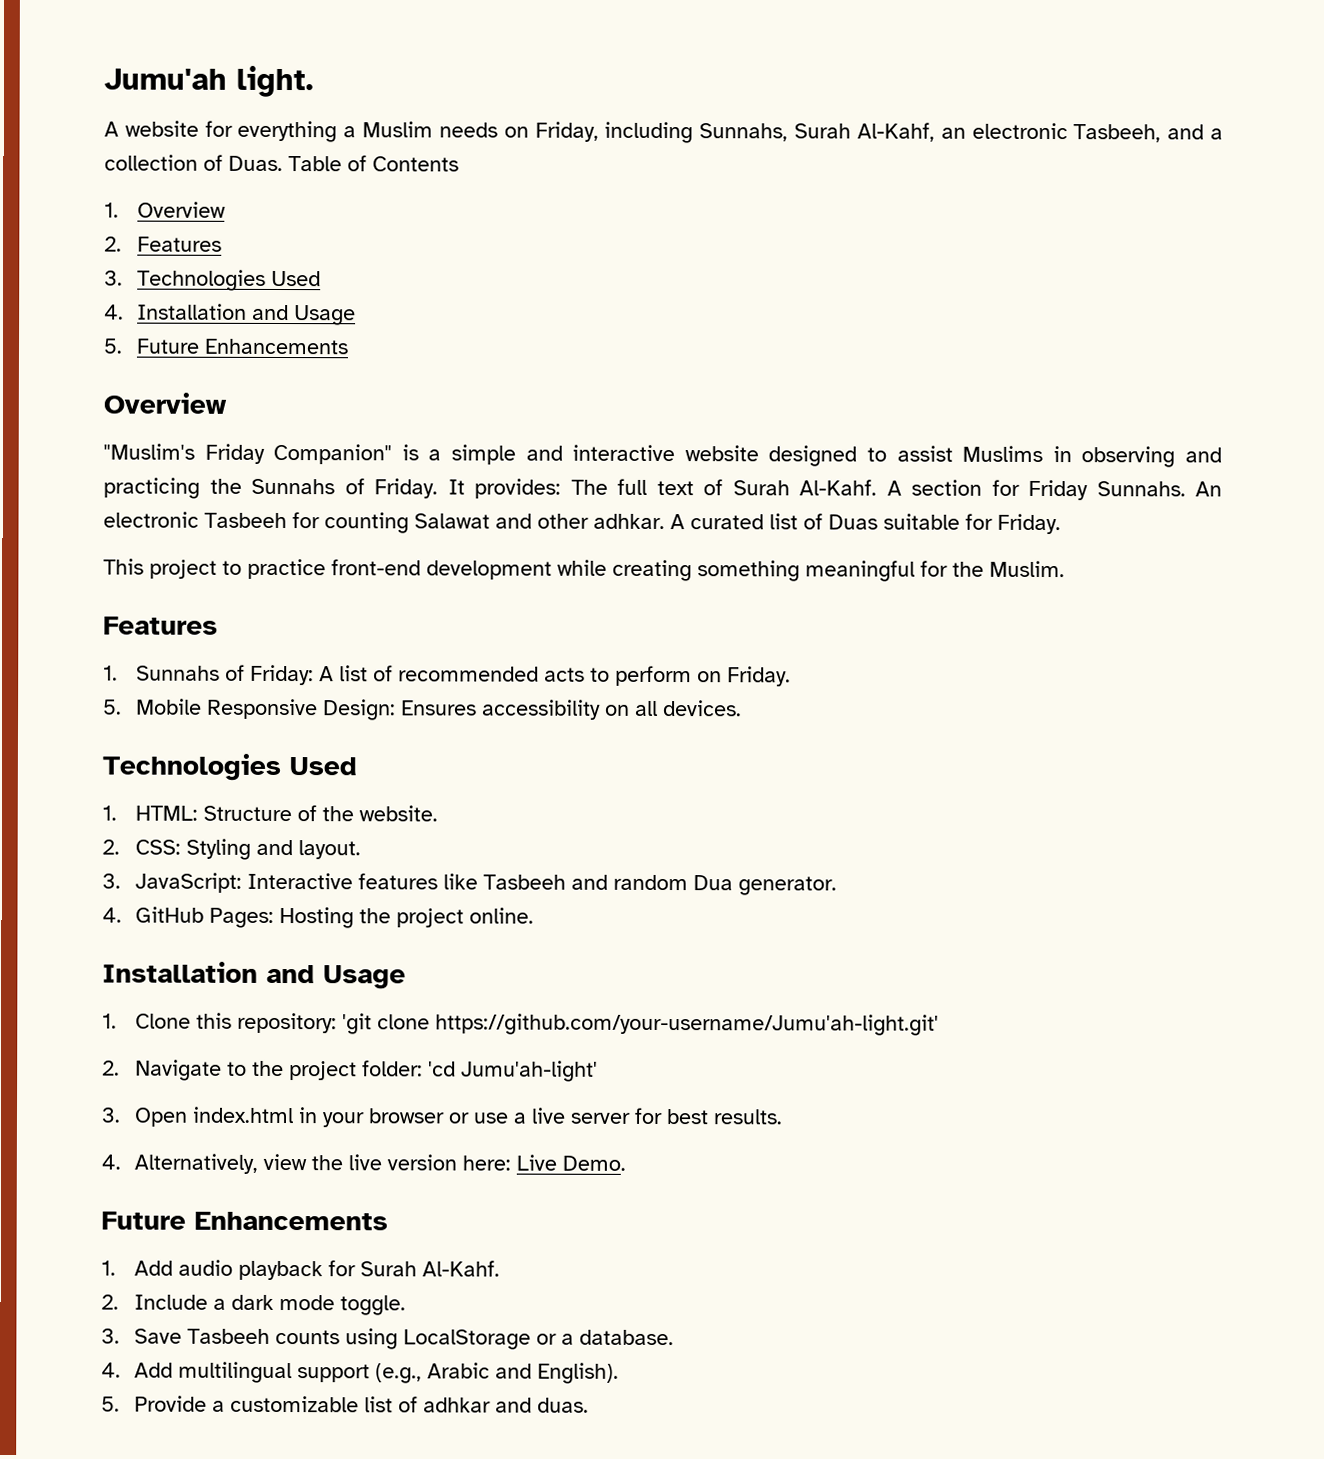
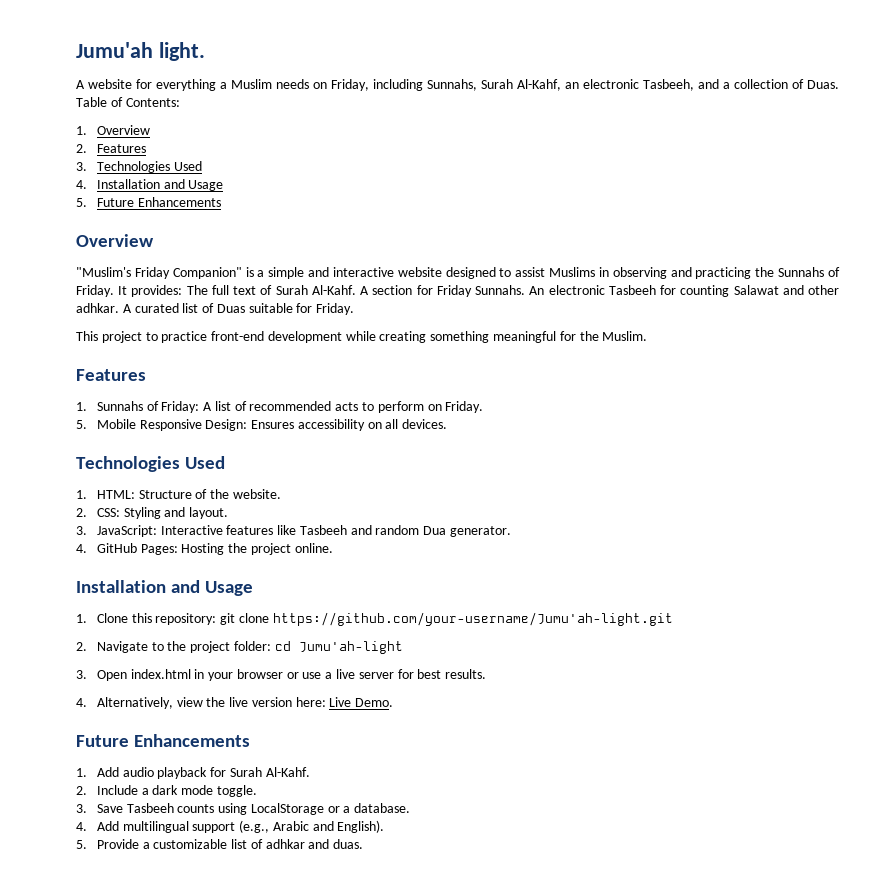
[372,156,459,172] Contents -> [125,98,180,107] Contents:
[342,1013,940,1036] 'git clone https://github.com/your-username/Jumu'ah-light.git' -> [220,612,673,626] git clone https://github.com/your-username/Jumu'ah-light.git
[428,1060,599,1082] 'cd Jumu'ah-light' -> [274,641,403,654] cd Jumu'ah-light

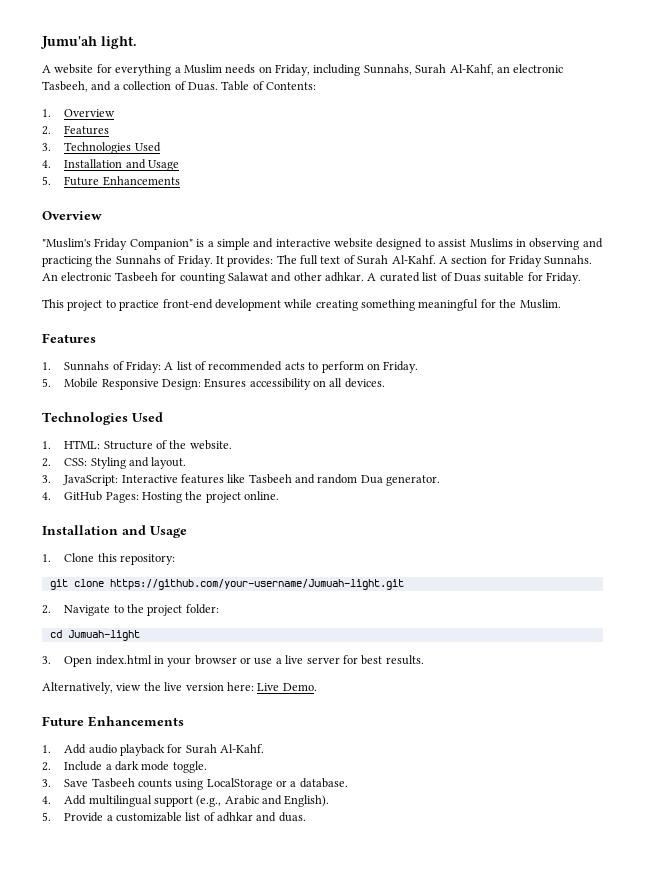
(217, 619) none -> (175, 559) //
[272,612,673,626] https://github.com/your-username/Jumu'ah-light.git -> [109,579,404,590] https://github.com/your-username/Jumuah-light.git
[274,641,403,654] cd Jumu'ah-light -> [49,630,140,641] // cd Jumuah-light
[76,698,87,707] 4. -> (424, 660) none

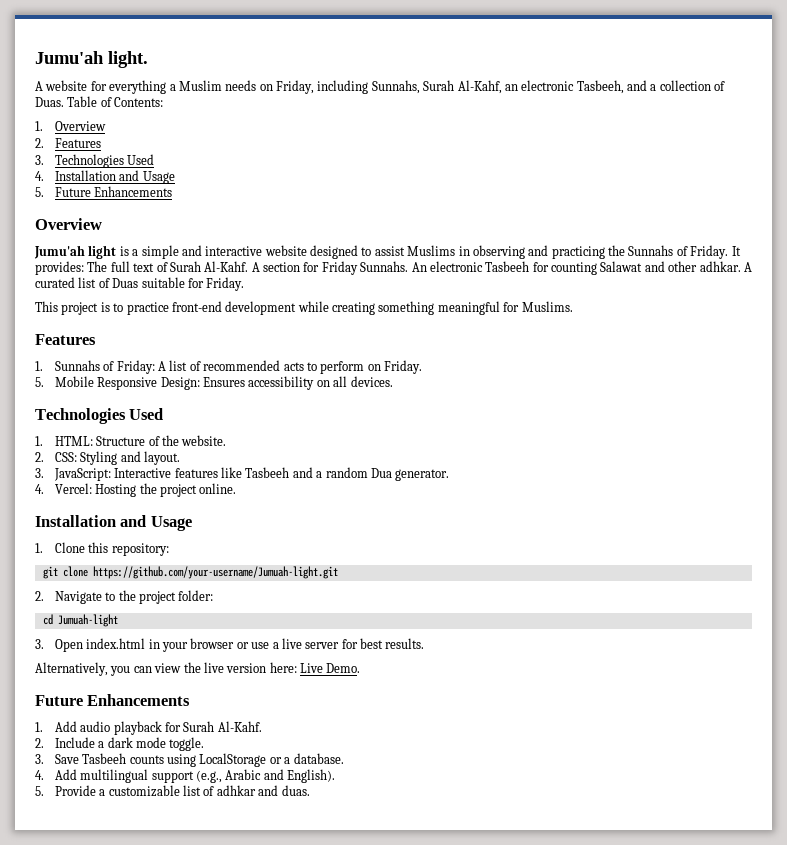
[42,238,193,250] "Muslim's Friday Companion" -> [34,245,117,259] Jumu'ah light
(103, 305) none -> [100,302,110,312] is
[499,299,561,309] the Muslim. -> [521,301,573,312] Muslims.
(316, 479) none -> [316,471,323,478] a
[64,491,139,503] GitHub Pages: -> [54,483,92,494] Vercel:
(113, 688) none -> [110,666,152,676] you can

